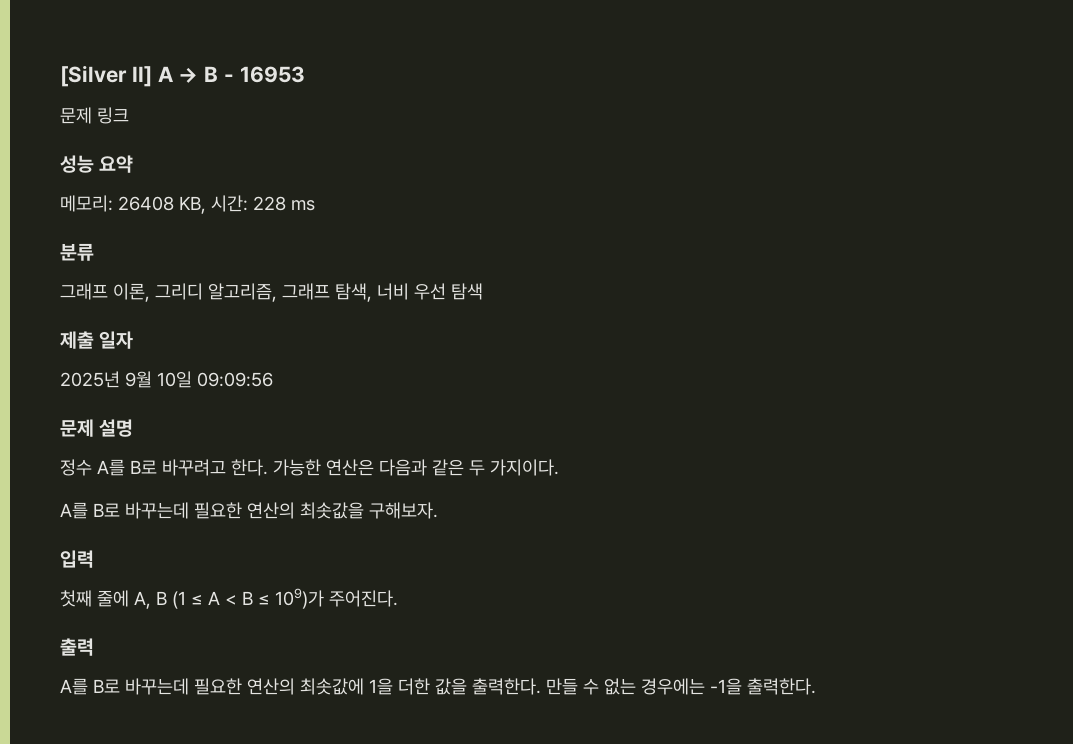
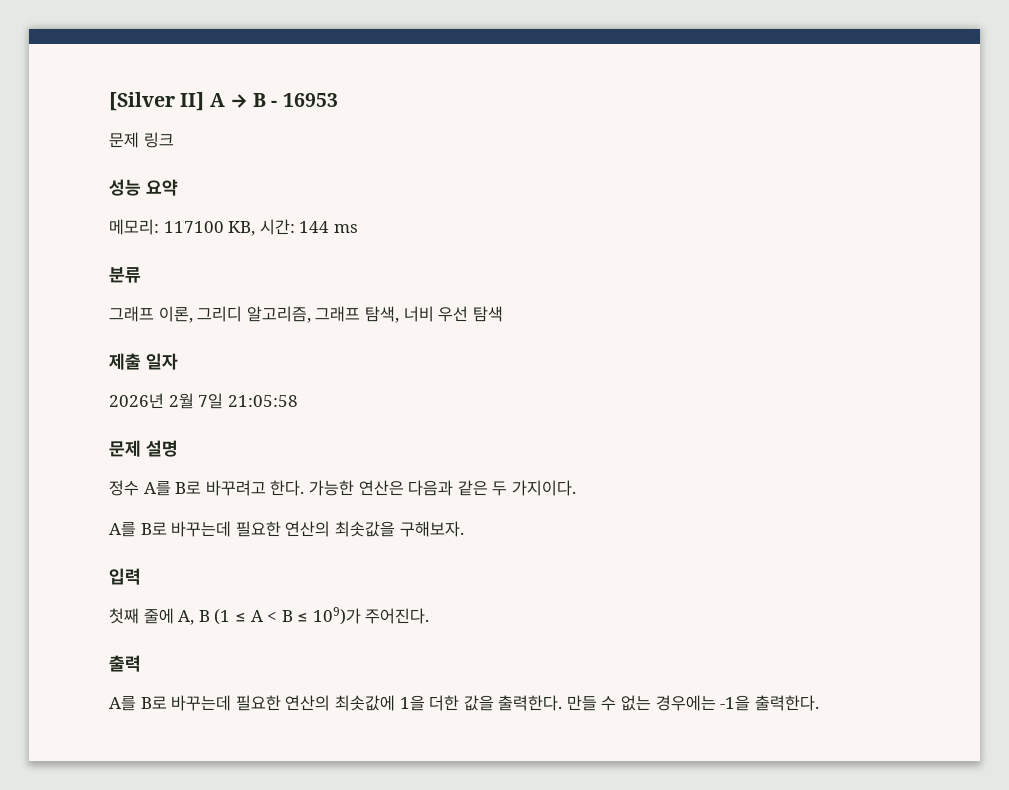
[118,196,174,211] 26408 -> [163,221,224,233] 117100
[253,196,286,211] 228 -> [299,221,330,233] 144
[60,371,273,388] 2025년 9월 10일 09:09:56 -> [109,393,298,409] 2026년 2월 7일 21:05:58

